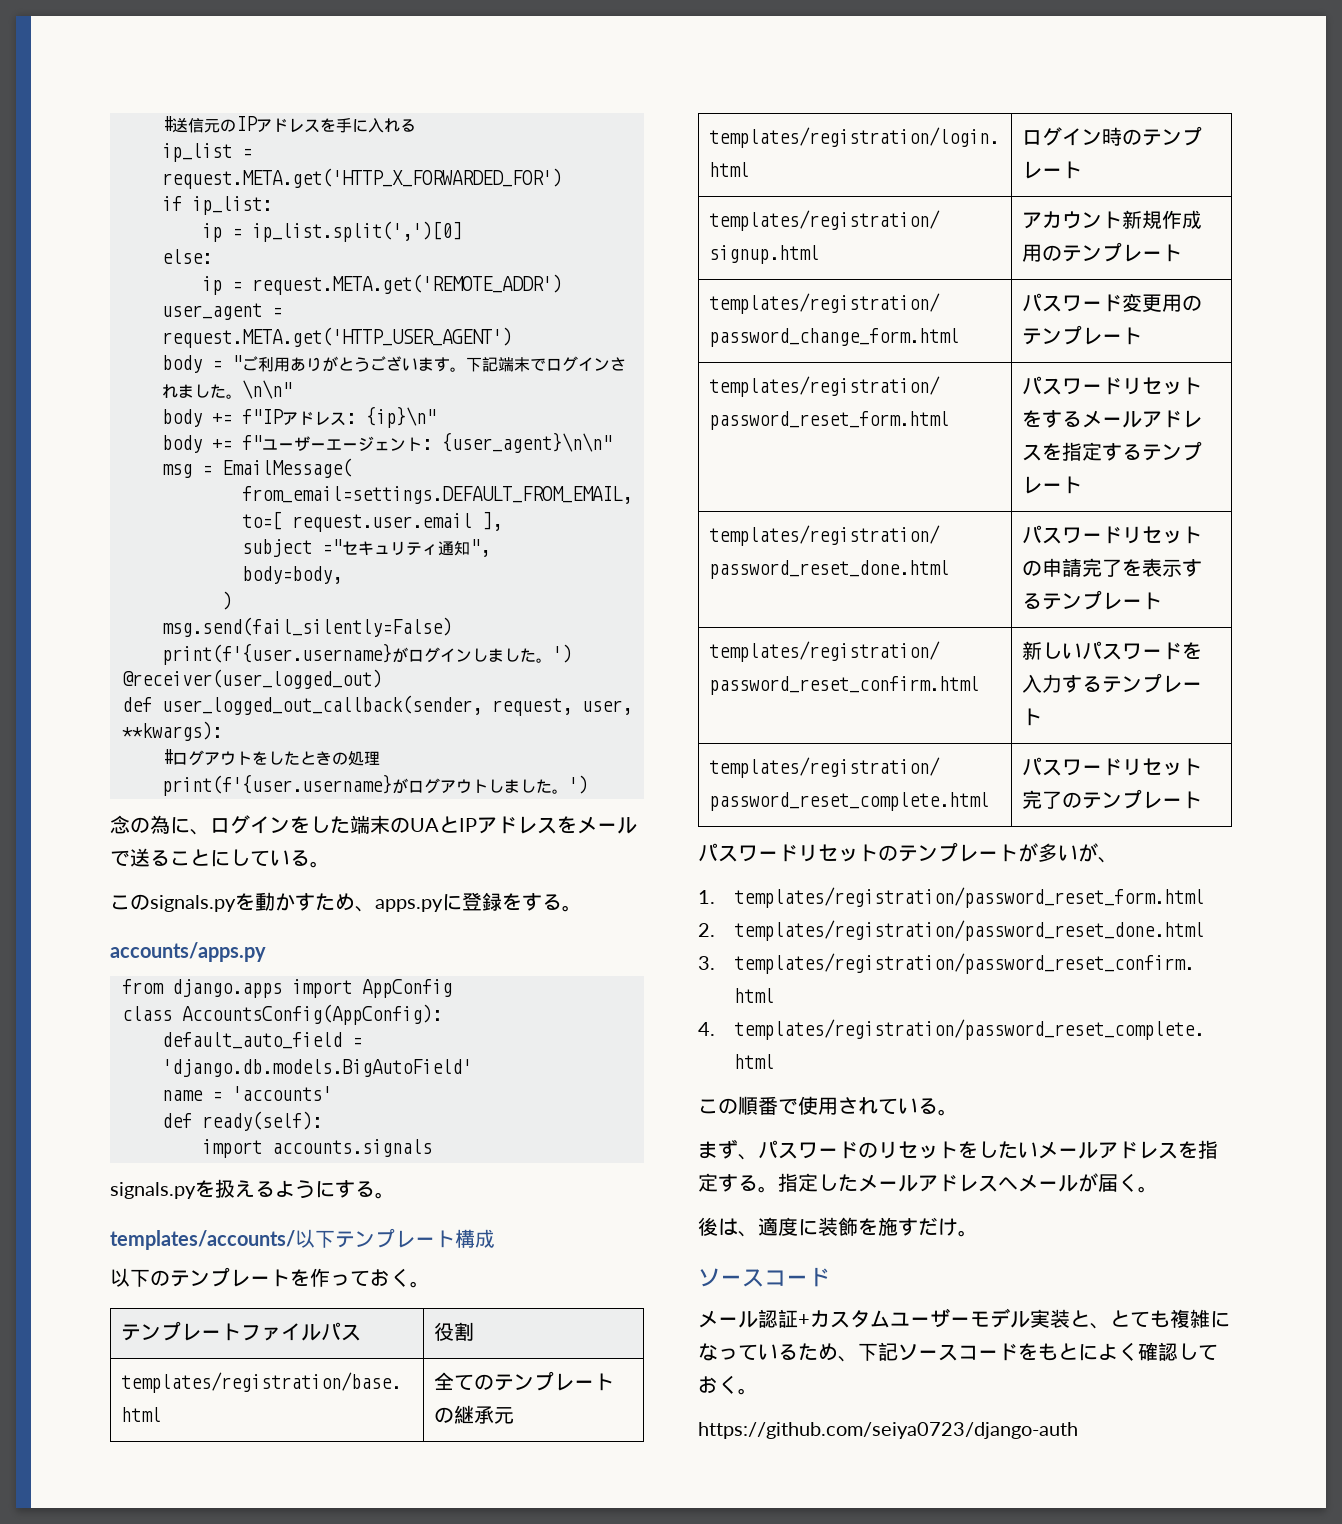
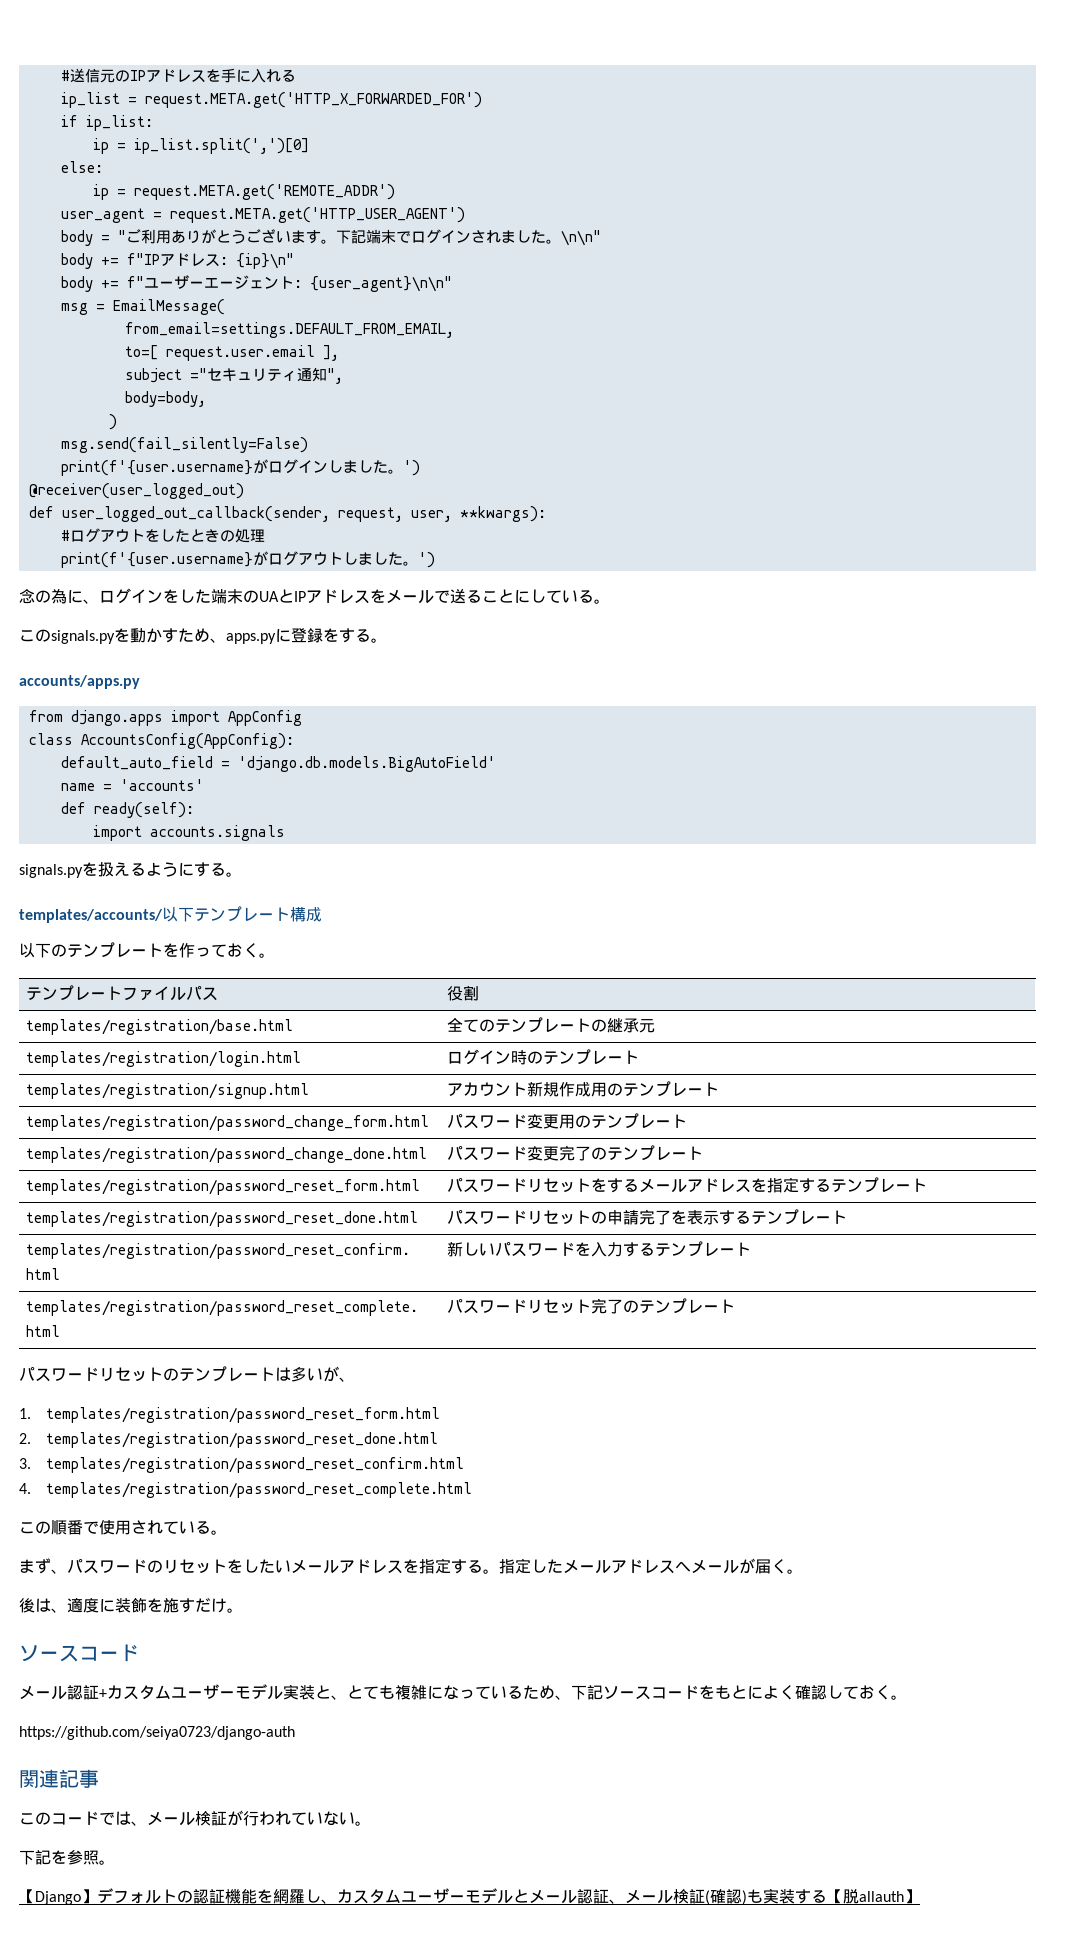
(1143, 336) none -> [25,1147,427,1163] [446,1145,703,1161] // templates/registration/password_change_done.html | パスワード変更完了のテンプレート
[1018,843,1038,862] が -> [275,1367,291,1381] は
(1078, 1430) none -> [19,1769,99,1788] [19,1810,371,1826] [19,1850,115,1865] [19,1888,920,1905] // 関連記事 // このコードでは、メール検証が行われていない。 // 下記を参照。 // 【Django】デフォルトの認証機能を網羅し、カスタムユーザーモデルとメール認証、メール検証(確認)も実装する【脱allauth】

